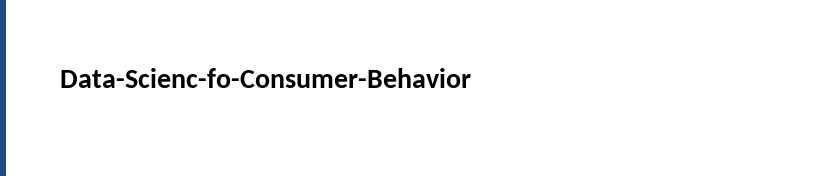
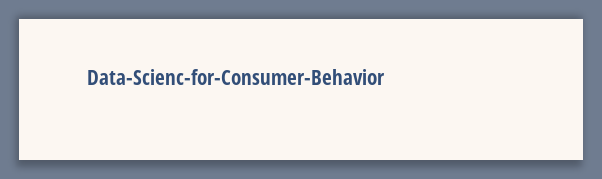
[60,68,471,88] Data-Scienc-fo-Consumer-Behavior -> [87,69,385,85] Data-Scienc-for-Consumer-Behavior

